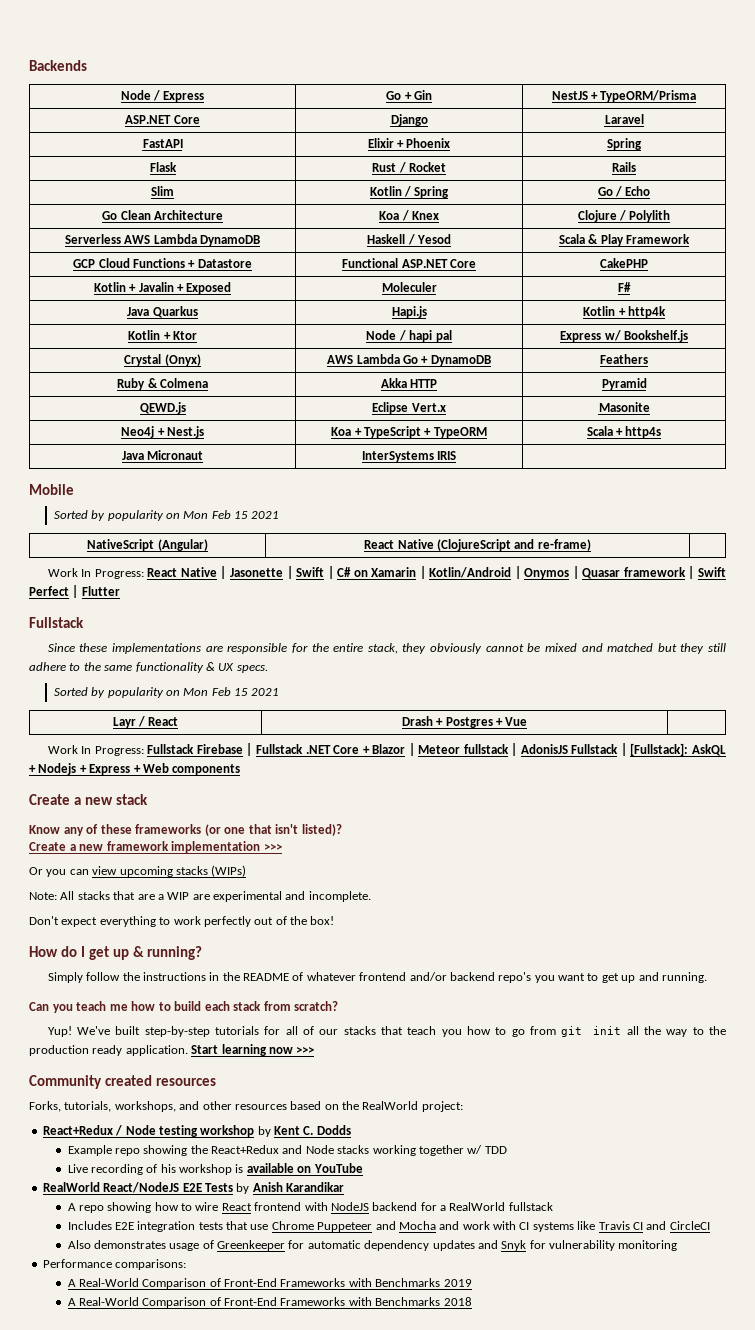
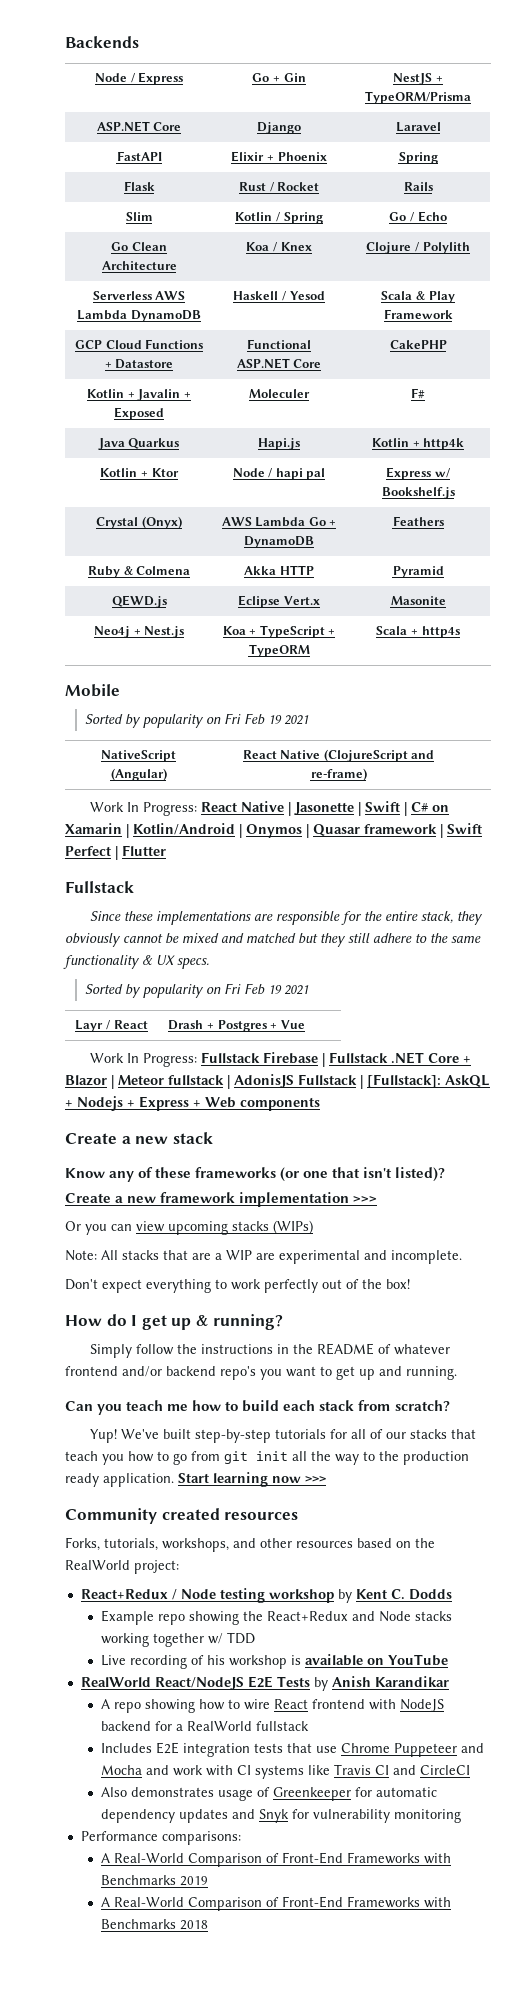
[121,450,204,460] [361,451,457,462] // Java Micronaut | InterSystems IRIS | -> (460, 632) none
[183,510,249,519] Mon Feb 15 -> [224,713,283,725] Fri Feb 19
[183,687,249,696] Mon Feb 15 -> [224,983,283,995] Fri Feb 19

